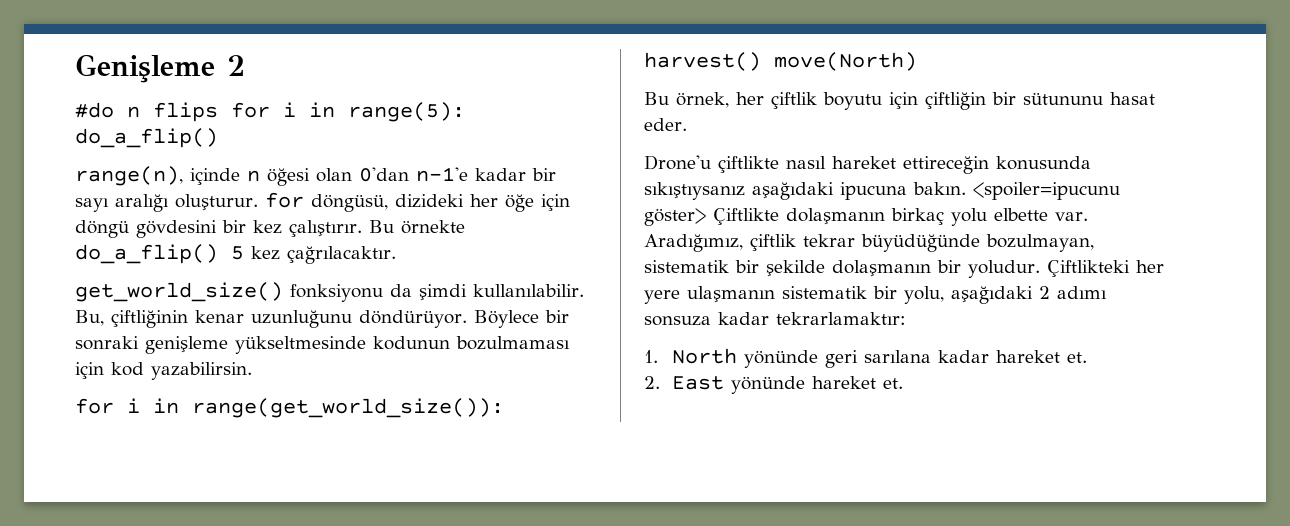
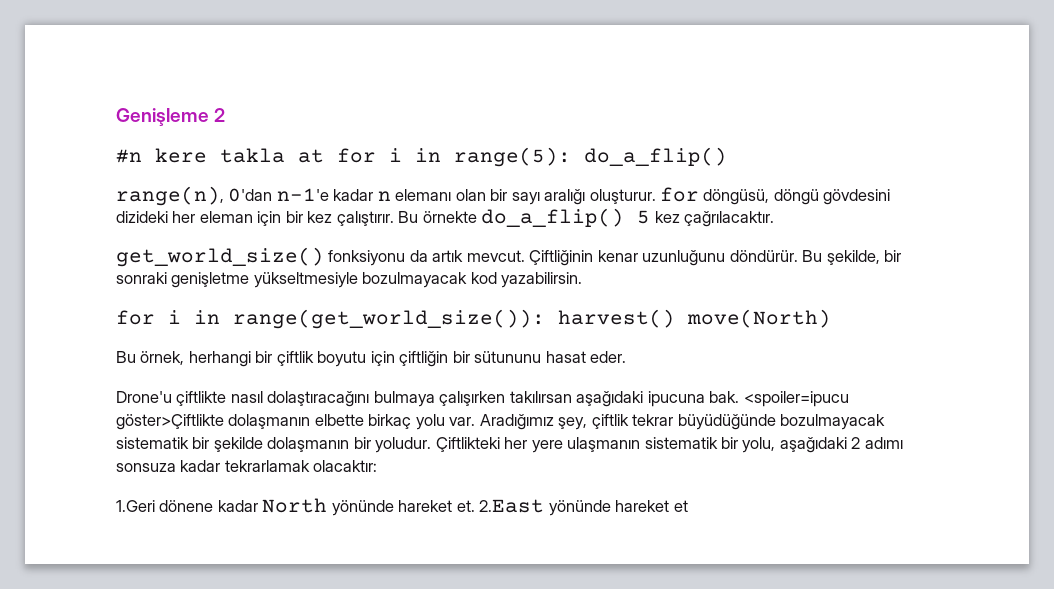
[75,102,218,122] #do n flips -> [116,148,324,163] #n kere takla at
[190,167,526,186] içinde n öğesi olan 0'dan n-1'e kadar -> [228,188,486,202] 0'dan n-1'e kadar n elemanı olan
[394,194,570,212] [75,220,217,238] dizideki her öğe için döngü gövdesini -> [773,189,891,205] [116,211,282,226] döngü gövdesini dizideki her eleman için
[419,284,584,301] [75,310,569,328] [75,336,570,354] [75,362,104,379] şimdi kullanılabilir. Bu, çiftliğinin kenar uzunluğunu döndürüyor. Böylece bir sonraki genişleme yükseltmesinde kodunun bozulmaması için -> [432,250,902,266] [116,272,468,288] artık mevcut. Çiftliğinin kenar uzunluğunu döndürür. Bu şekilde, bir sonraki genişletme yükseltmesiyle bozulmayacak
[736,92,764,105] her -> [188,351,273,367] herhangi bir
[832,156,1091,174] [644,182,1120,200] [644,208,1088,226] [644,234,743,252] hareket ettireceğin konusunda sıkıştıysanız aşağıdaki ipucuna bakın. <spoiler=ipucunu göster> Çiftlikte dolaşmanın birkaç yolu elbette var. Aradığımız, -> [267,391,849,407] [116,414,588,430] dolaştıracağını bulmaya çalışırken takılırsan aşağıdaki ipucuna bak. <spoiler=ipucu göster>Çiftlikte dolaşmanın elbette birkaç yolu var. Aradığımız şey,
[986,234,1094,252] bozulmayan, -> [780,414,886,430] bozulmayacak
[776,312,906,325] [644,348,1088,368] [644,376,904,394] tekrarlamaktır: // 1. North yönünde geri sarılana kadar hareket et. // 2. East yönünde hareket et. -> [224,460,378,472] [116,498,688,516] tekrarlamak olacaktır: // 1.Geri dönene kadar North yönünde hareket et. 2.East yönünde hareket et

